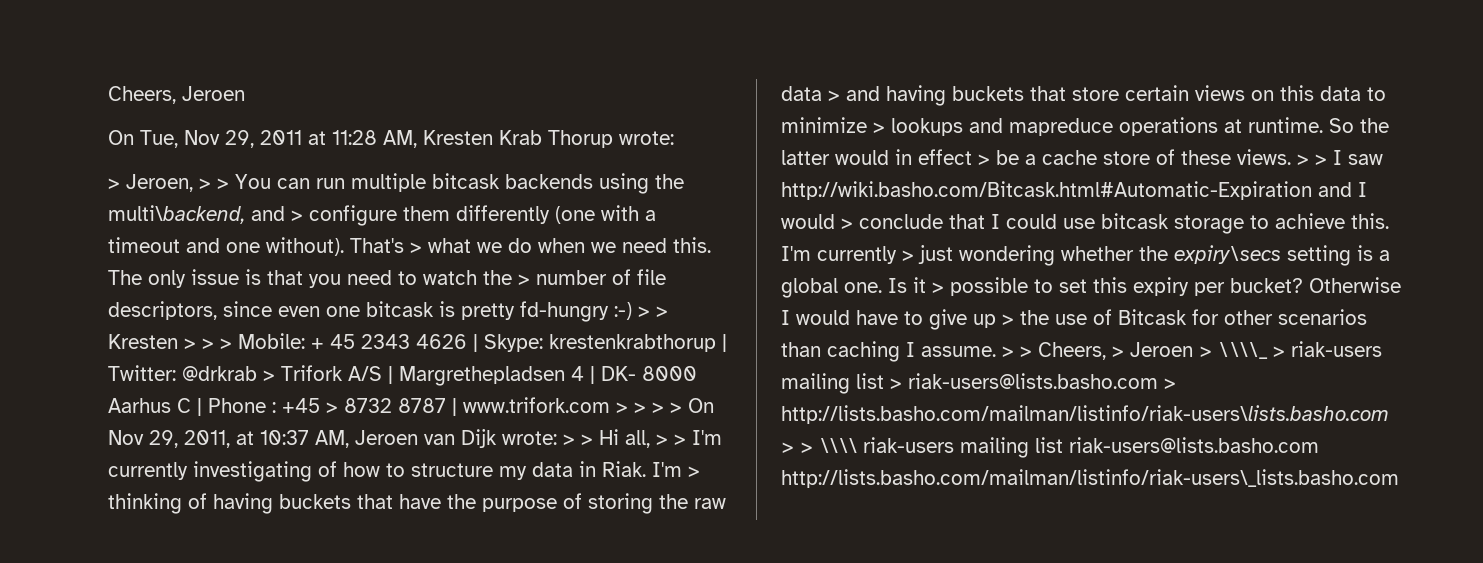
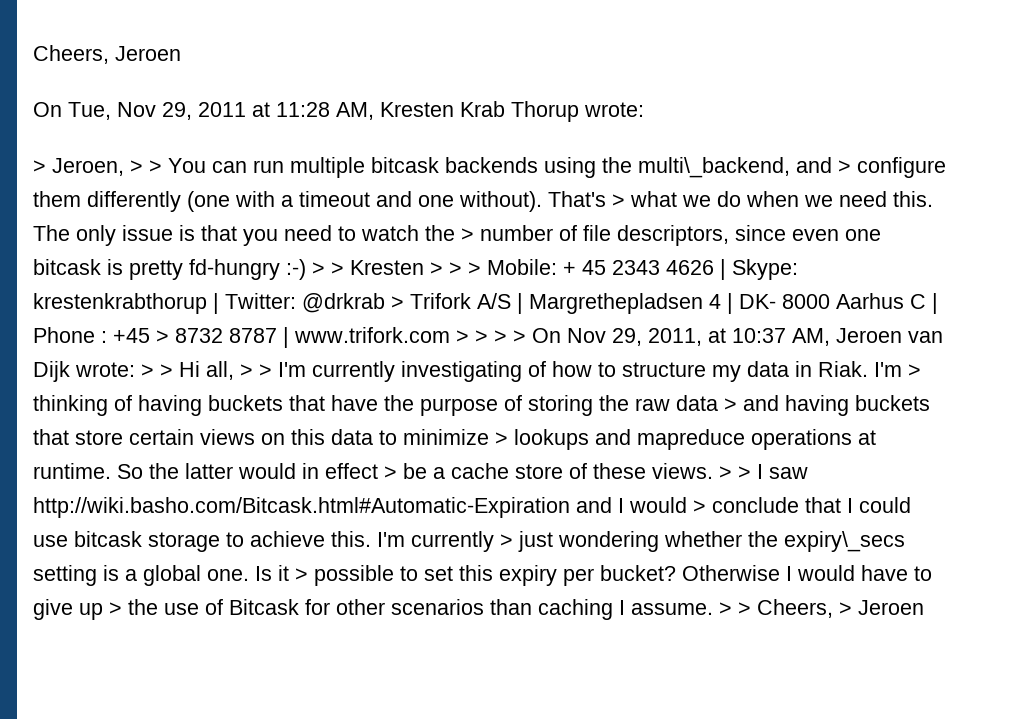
[108,205,245,224] multi\backend, -> [638,157,790,178] multi\_backend,
[1174,245,1281,264] expiry\secs -> [784,531,905,552] expiry\_secs
[1199,341,1382,359] [781,373,1176,394] [781,405,1389,424] [781,437,1319,458] [781,469,1399,488] > \\\\_ > riak-users mailing list > riak-users@lists.basho.com > http://lists.basho.com/mailman/listinfo/riak-users\lists.basho.com > > \\\\ riak-users mailing list riak-users@lists.basho.com http://lists.basho.com/mailman/listinfo/riak-users\_lists.basho.com -> (924, 607) none

